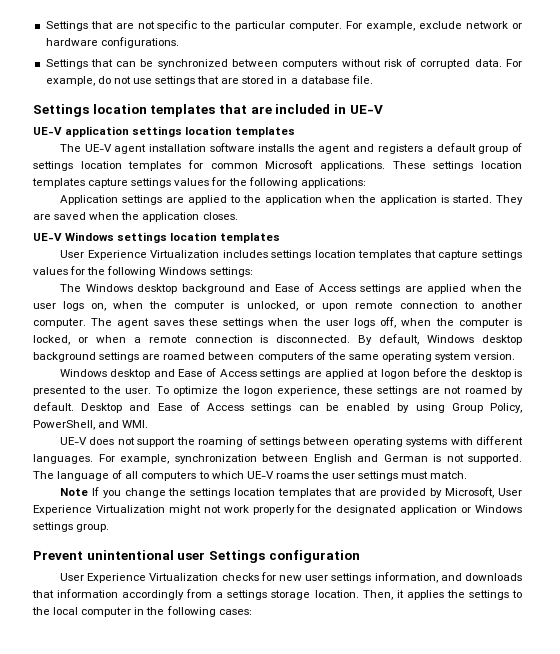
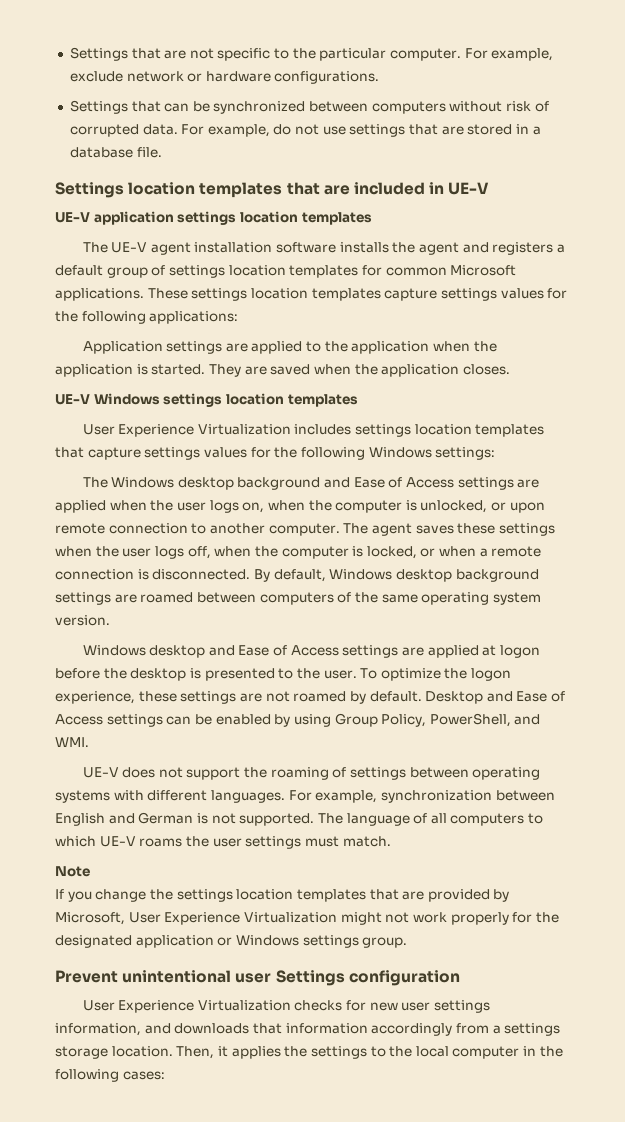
(89, 492) none -> (90, 871) //

